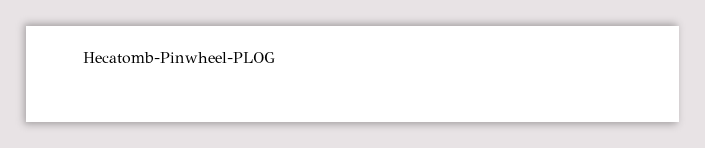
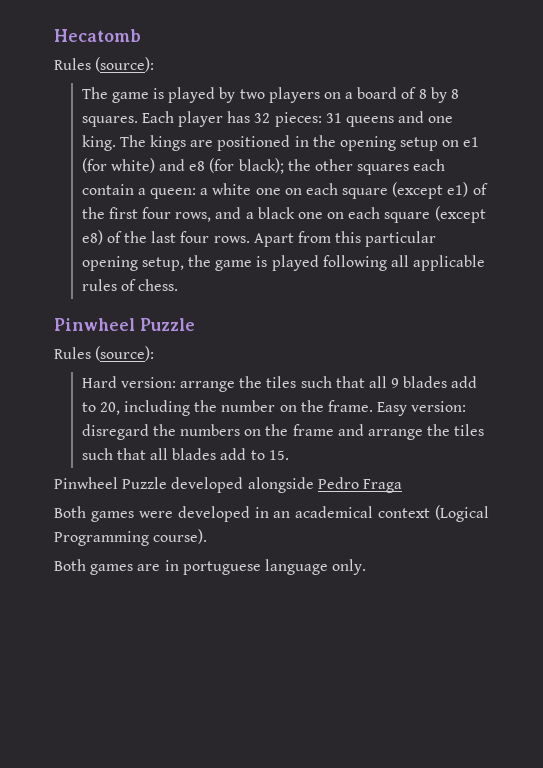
[83,52,275,64] Hecatomb-Pinwheel-PLOG -> [54,29,141,42] [54,57,155,72] [81,87,460,103] [81,111,454,127] [81,135,480,151] [81,158,446,175] [81,182,488,199] [81,206,486,223] [81,230,437,247] [81,255,486,271] [81,279,178,291] [54,318,195,331] [54,346,155,361] [81,376,478,392] [81,400,467,416] [81,424,485,440] [81,448,289,460] [54,477,402,493] [54,505,489,522] [54,529,208,546] [54,559,367,575] Hecatomb // Rules (source): // The game is played by two players on a board of 8 by 8 squares. Each player has 32 pieces: 31 queens and one king. The kings are positioned in the opening setup on e1 (for white) and e8 (for black); the other squares each contain a queen: a white one on each square (except e1) of the first four rows, and a black one on each square (except e8) of the last four rows. Apart from this particular opening setup, the game is played following all applicable rules of chess. // Pinwheel Puzzle // Rules (source): // Hard version: arrange the tiles such that all 9 blades add to 20, including the number on the frame. Easy version: disregard the numbers on the frame and arrange the tiles such that all blades add to 15. // Pinwheel Puzzle developed alongside Pedro Fraga // Both games were developed in an academical context (Logical Programming course). // Both games are in portuguese language only.

